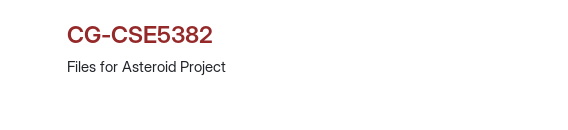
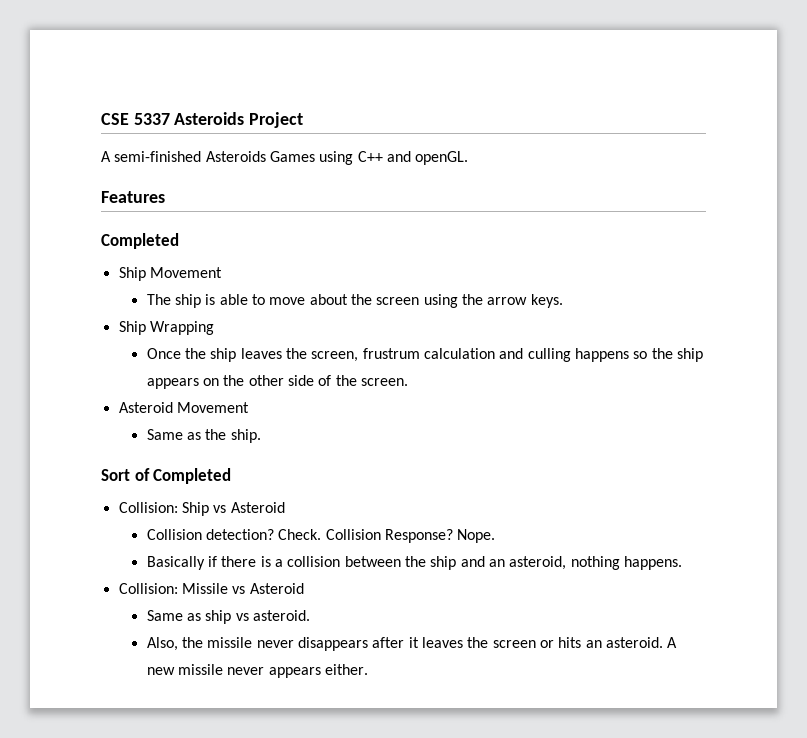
[67,26,213,43] [67,61,227,76] CG-CSE5382 // Files for Asteroid Project -> [101,112,304,128] [101,151,469,165] [101,191,165,203] [101,233,179,249] [118,267,222,281] [146,294,563,308] [118,321,214,335] [146,348,703,362] [146,375,409,389] [118,402,249,413] [146,429,261,443] [101,468,232,484] [118,502,285,516] [146,529,496,543] [146,556,682,570] [118,583,304,594] [146,610,311,624] [146,637,678,651] [146,664,369,678] CSE 5337 Asteroids Project // A semi-finished Asteroids Games using C++ and openGL. // Features // Completed // Ship Movement // The ship is able to move about the screen using the arrow keys. // Ship Wrapping // Once the ship leaves the screen, frustrum calculation and culling happens so the ship appears on the other side of the screen. // Asteroid Movement // Same as the ship. // Sort of Completed // Collision: Ship vs Asteroid // Collision detection? Check. Collision Response? Nope. // Basically if there is a collision between the ship and an asteroid, nothing happens. // Collision: Missile vs Asteroid // Same as ship vs asteroid. // Also, the missile never disappears after it leaves the screen or hits an asteroid. A new missile never appears either.

